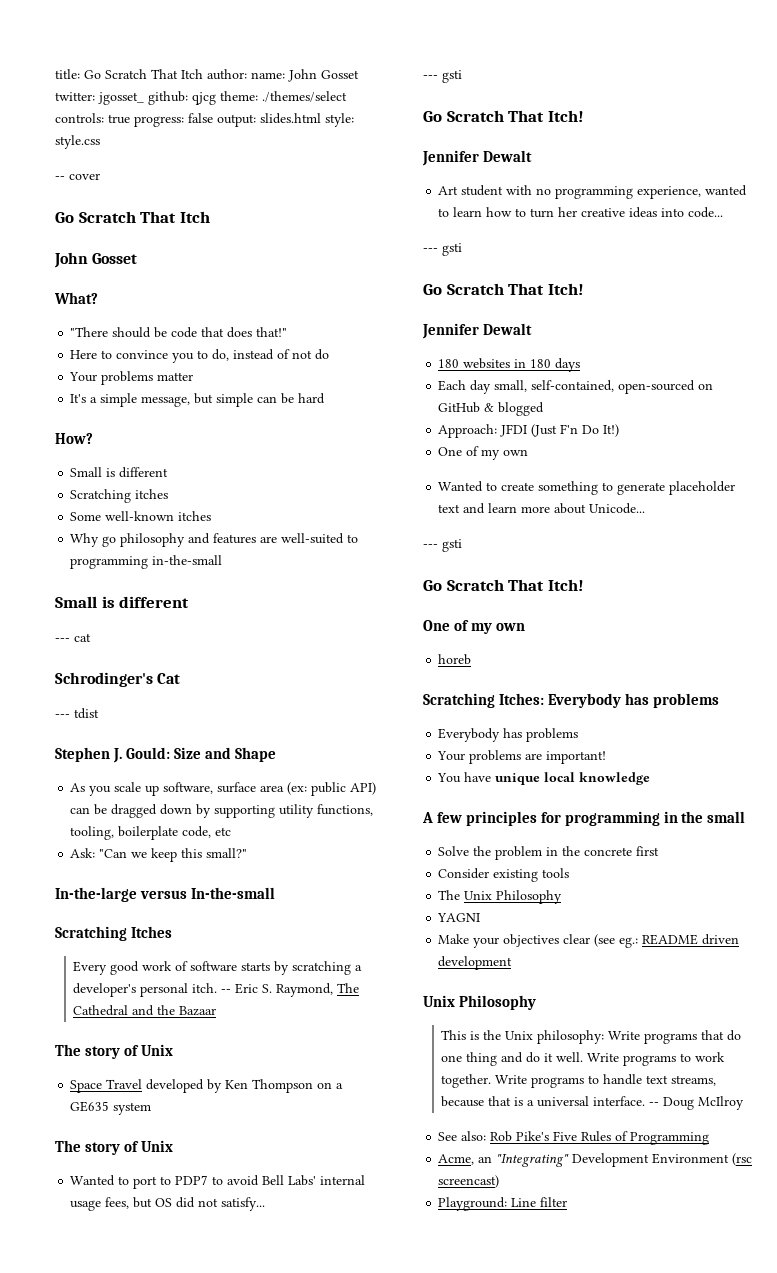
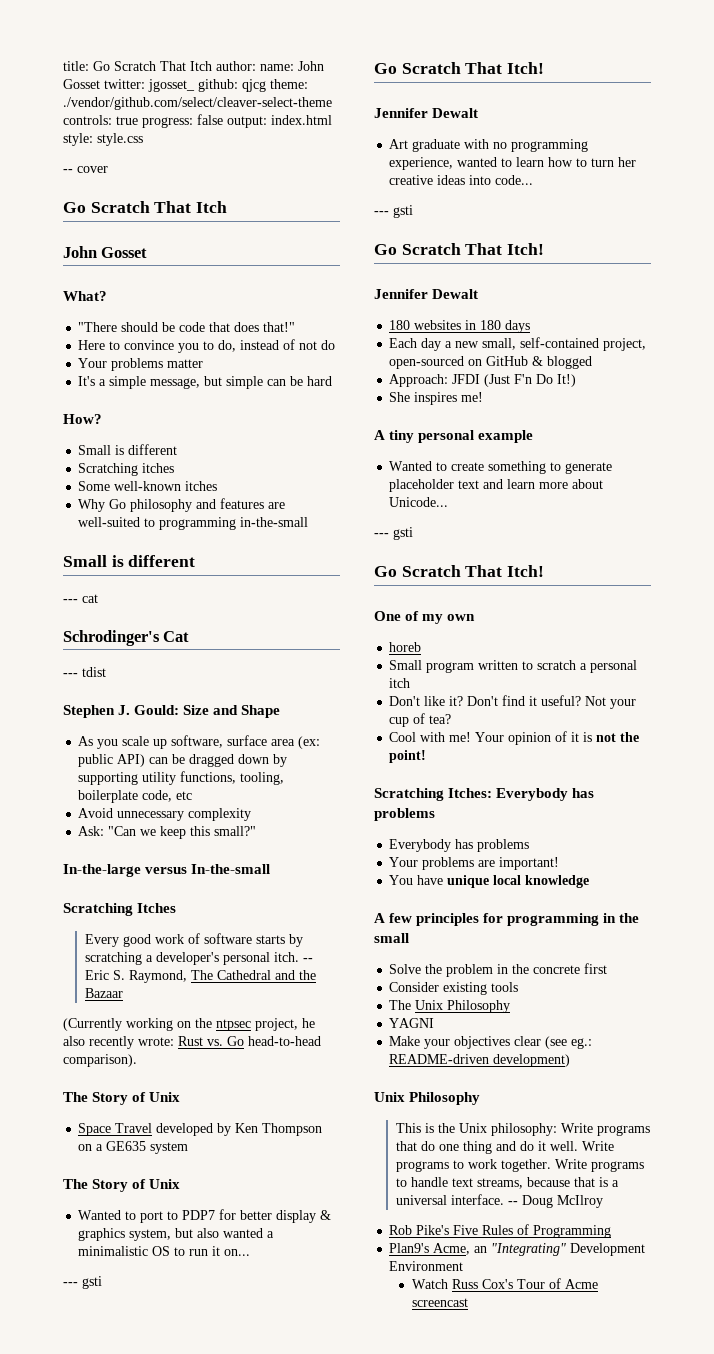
[262,91,347,102] ./themes/select -> [63,97,332,110] ./vendor/github.com/select/cleaver-select-theme
[260,113,321,124] slides.html -> [271,115,332,125] index.html
[102,536,117,547] go -> [109,499,127,509] Go
(232, 831) none -> [78,808,252,821] // Avoid unnecessary complexity
[55,1044,120,1059] // The story -> [63,1018,315,1031] [63,1036,321,1049] [63,1054,137,1067] [63,1092,129,1105] // (Currently working on the ntpsec project, he also recently wrote: Rust vs. Go head-to-head comparison). // The Story
[84,1142,120,1155] story -> [92,1179,129,1192] Story
[212,1175,366,1186] [70,1197,266,1211] to avoid Bell Labs' internal usage fees, but OS did not satisfy... -> [219,1209,332,1223] [78,1228,275,1241] [78,1246,251,1256] for better display & graphics system, but also wanted a minimalistic OS to run it on...
[461,185,504,196] student -> [412,139,461,152] graduate
[494,380,615,392] small, self-contained, -> [445,337,647,351] a new small, self-contained project,
[438,446,529,460] One of my own -> [389,392,484,405] [374,430,534,443] She inspires me! // A tiny personal example
(472, 659) none -> [389,660,638,673] [389,678,411,688] [389,695,637,709] [389,713,452,727] [389,731,640,745] [389,750,427,763] // Small program written to scratch a personal itch // Don't like it? Don't find it useful? Not your cup of tea? // Cool with me! Your opinion of it is not the point!
[642,934,740,945] [438,956,513,970] README driven development -> [389,1054,571,1067] README-driven development)
[438,1131,487,1141] See also: -> (604, 1201) none
(710, 1138) none -> [389,1243,430,1253] Plan9's
[732,1153,753,1166] [438,1175,500,1188] [438,1197,568,1211] (rsc screencast) // Playground: Line filter -> [411,1278,598,1289] [411,1298,468,1307] // Watch Russ Cox's Tour of Acme screencast

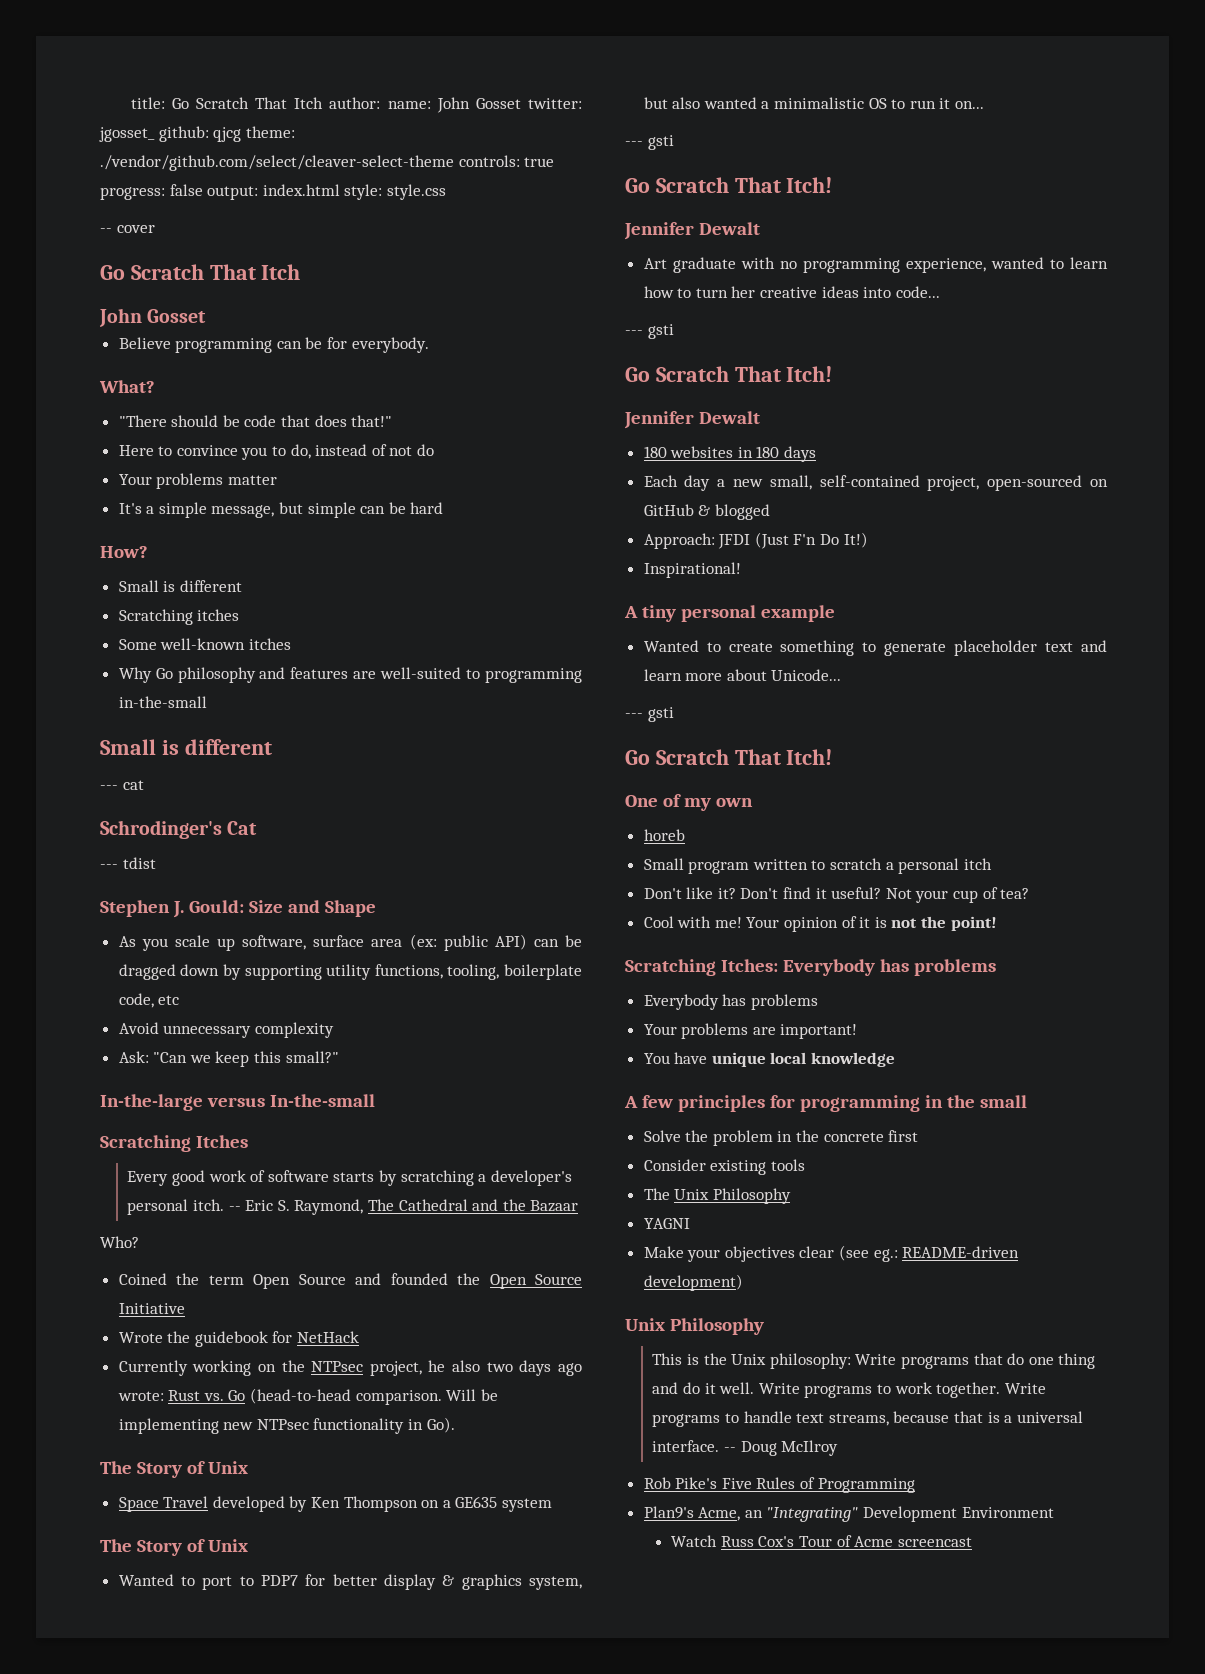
(148, 252) none -> [118,337,429,353] // Believe programming can be for everybody.
[63,1018,122,1031] (Currently -> [100,1236,139,1248] [118,1273,582,1289] [118,1303,185,1314] [118,1331,360,1347] [118,1360,188,1376] Who? // Coined the term Open Source and founded the Open Source Initiative // Wrote the guidebook for NetHack // Currently
[216,1019,251,1031] ntpsec -> [311,1361,364,1372] NTPsec
[89,1036,134,1049] recently -> [486,1360,582,1376] two days ago
[248,1036,321,1046] [63,1054,137,1067] head-to-head comparison). -> [250,1388,498,1405] [118,1417,455,1434] (head-to-head comparison. Will be implementing new NTPsec functionality in Go).
[389,392,484,405] She inspires me! -> [643,562,741,578] Inspirational!

